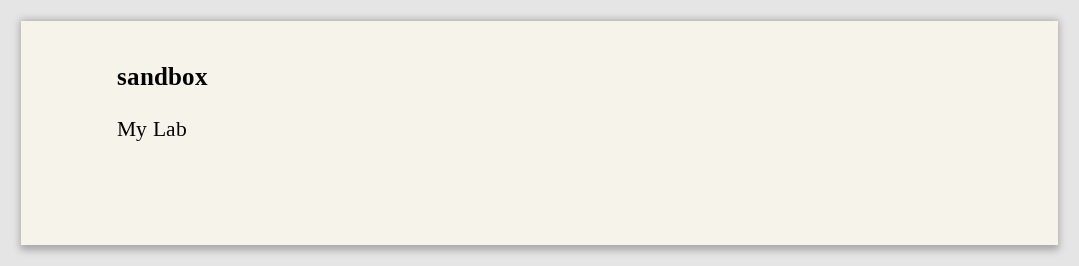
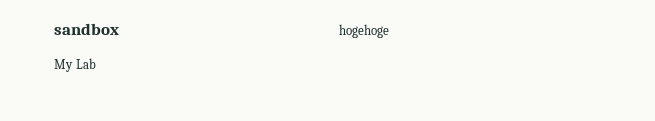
(187, 129) none -> [339,24,389,38] // hogehoge

